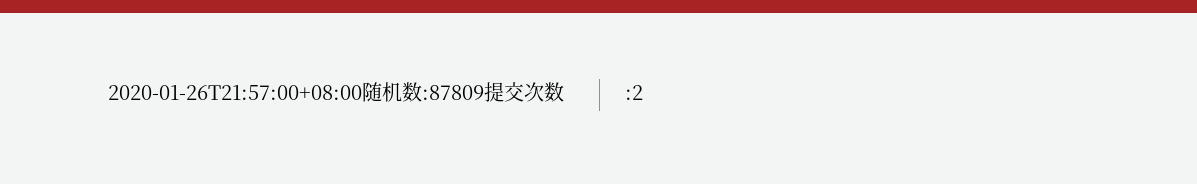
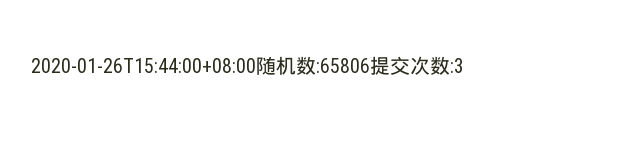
[108,82,484,102] 2020-01-26T21:57:00+08:00随机数:87809 -> [31,56,370,75] 2020-01-26T15:44:00+08:00随机数:65806
[625,85,643,100] :2 -> [450,58,464,73] :3

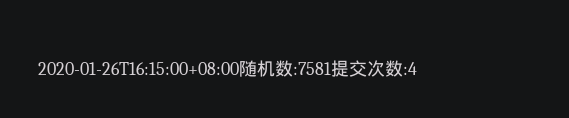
[31,56,370,75] 2020-01-26T15:44:00+08:00随机数:65806 -> [38,60,331,77] 2020-01-26T16:15:00+08:00随机数:7581
[450,58,464,73] :3 -> [403,62,417,75] :4

